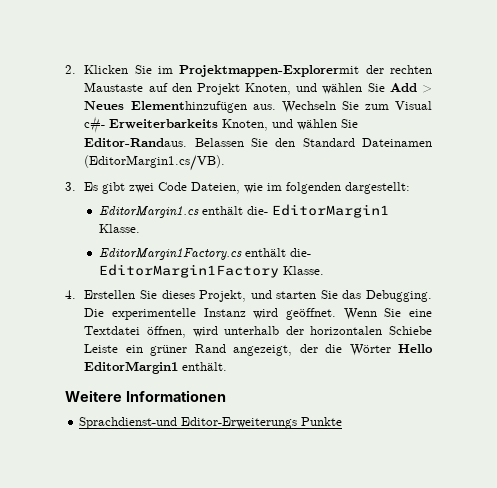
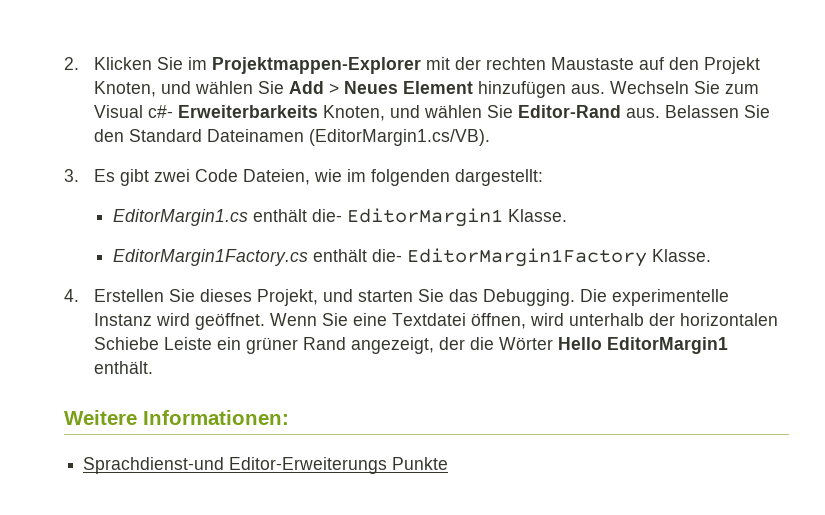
[179,65,360,77] Projektmappen-Explorermit -> [211,57,450,74] Projektmappen-Explorer mit
[130,101,247,113] Elementhinzufügen -> [402,81,566,98] Element hinzufügen
[84,138,188,147] Editor-Randaus. -> [517,105,660,118] Editor-Rand aus.
[125,390,226,402] Informationen -> [143,410,289,425] Informationen:

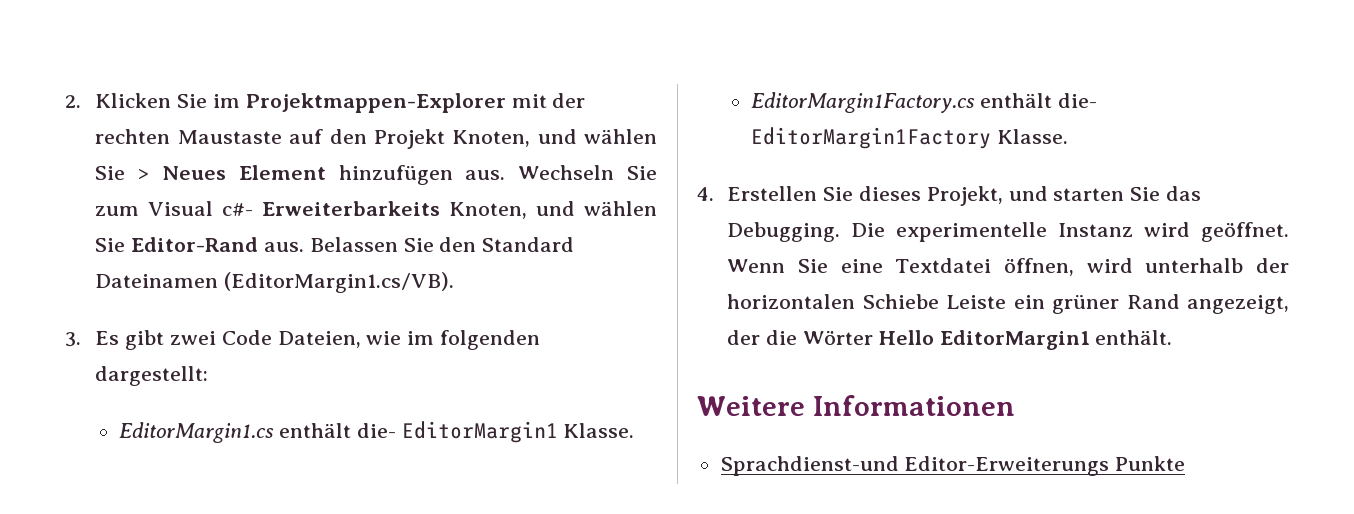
[288,81,324,94] Add -> (126, 173) none
[143,410,289,425] Informationen: -> [812,395,1015,416] Informationen

